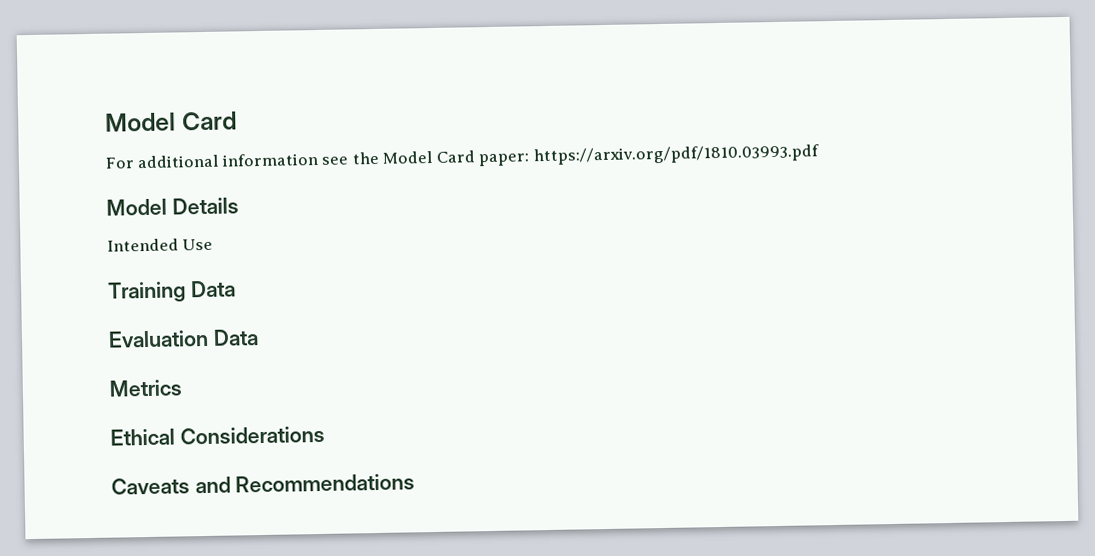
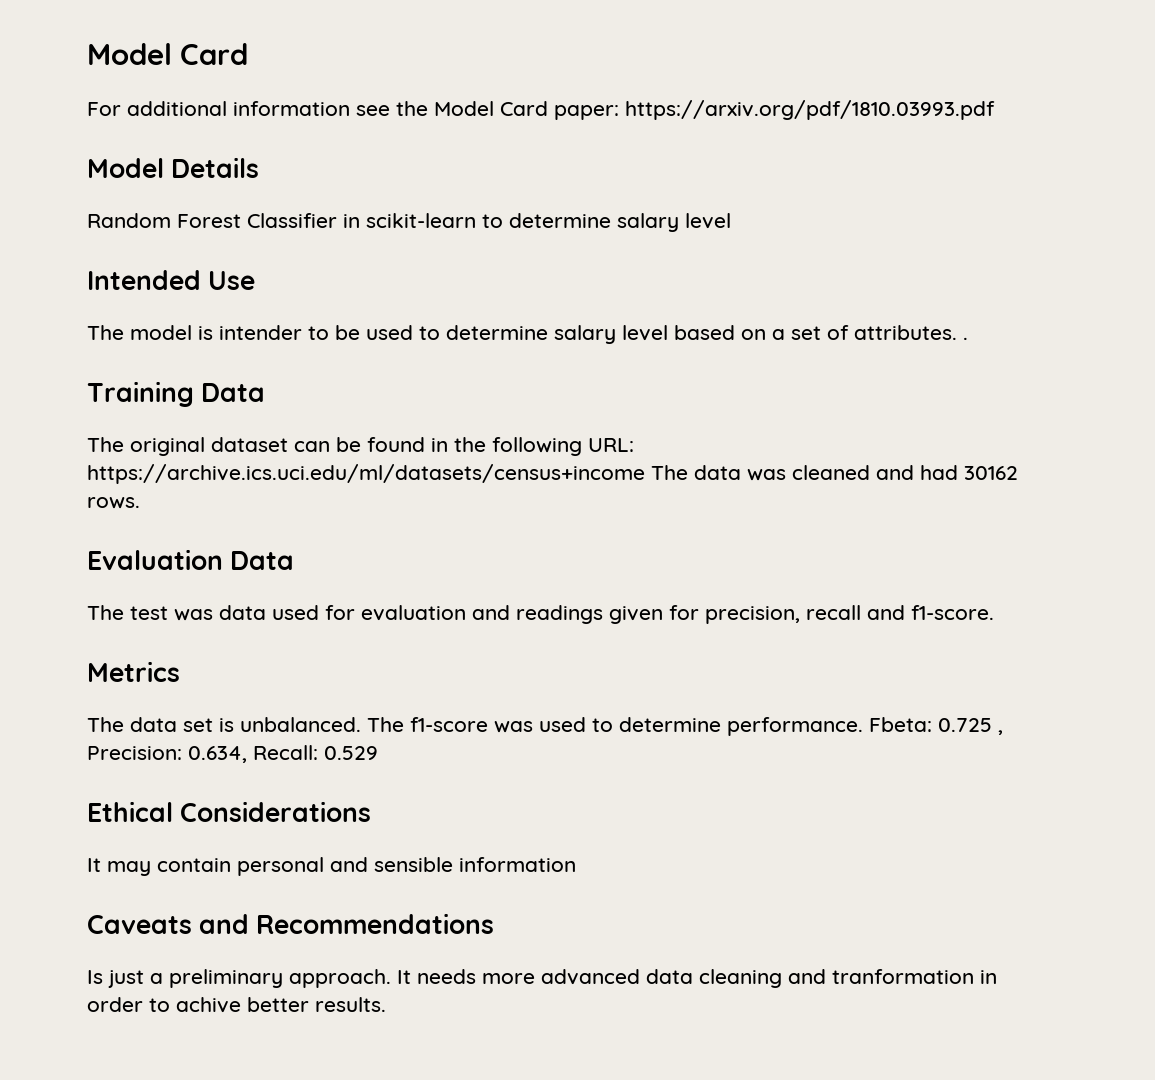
[107,238,214,252] [108,280,236,303] [108,329,259,348] [109,379,182,397] [110,425,325,446] [111,473,416,495] Intended Use // Training Data // Evaluation Data // Metrics // Ethical Considerations // Caveats and Recommendations -> [87,213,731,232] [87,270,256,290] [87,325,968,344] [87,381,266,407] [87,437,634,456] [87,464,1018,484] [87,497,140,509] [87,549,295,570] [87,605,994,624] [87,661,180,682] [87,717,1003,736] [87,745,378,763] [87,801,372,822] [87,857,576,876] [87,913,495,934] [87,969,997,988] [87,997,386,1013] Random Forest Classifier in scikit-learn to determine salary level // Intended Use // The model is intender to be used to determine salary level based on a set of attributes. . // Training Data // The original dataset can be found in the following URL: https://archive.ics.uci.edu/ml/datasets/census+income The data was cleaned and had 30162 rows. // Evaluation Data // The test was data used for evaluation and readings given for precision, recall and f1-score. // Metrics // The data set is unbalanced. The f1-score was used to determine performance. Fbeta: 0.725 , Precision: 0.634, Recall: 0.529 // Ethical Considerations // It may contain personal and sensible information // Caveats and Recommendations // Is just a preliminary approach. It needs more advanced data cleaning and tranformation in order to achive better results.

